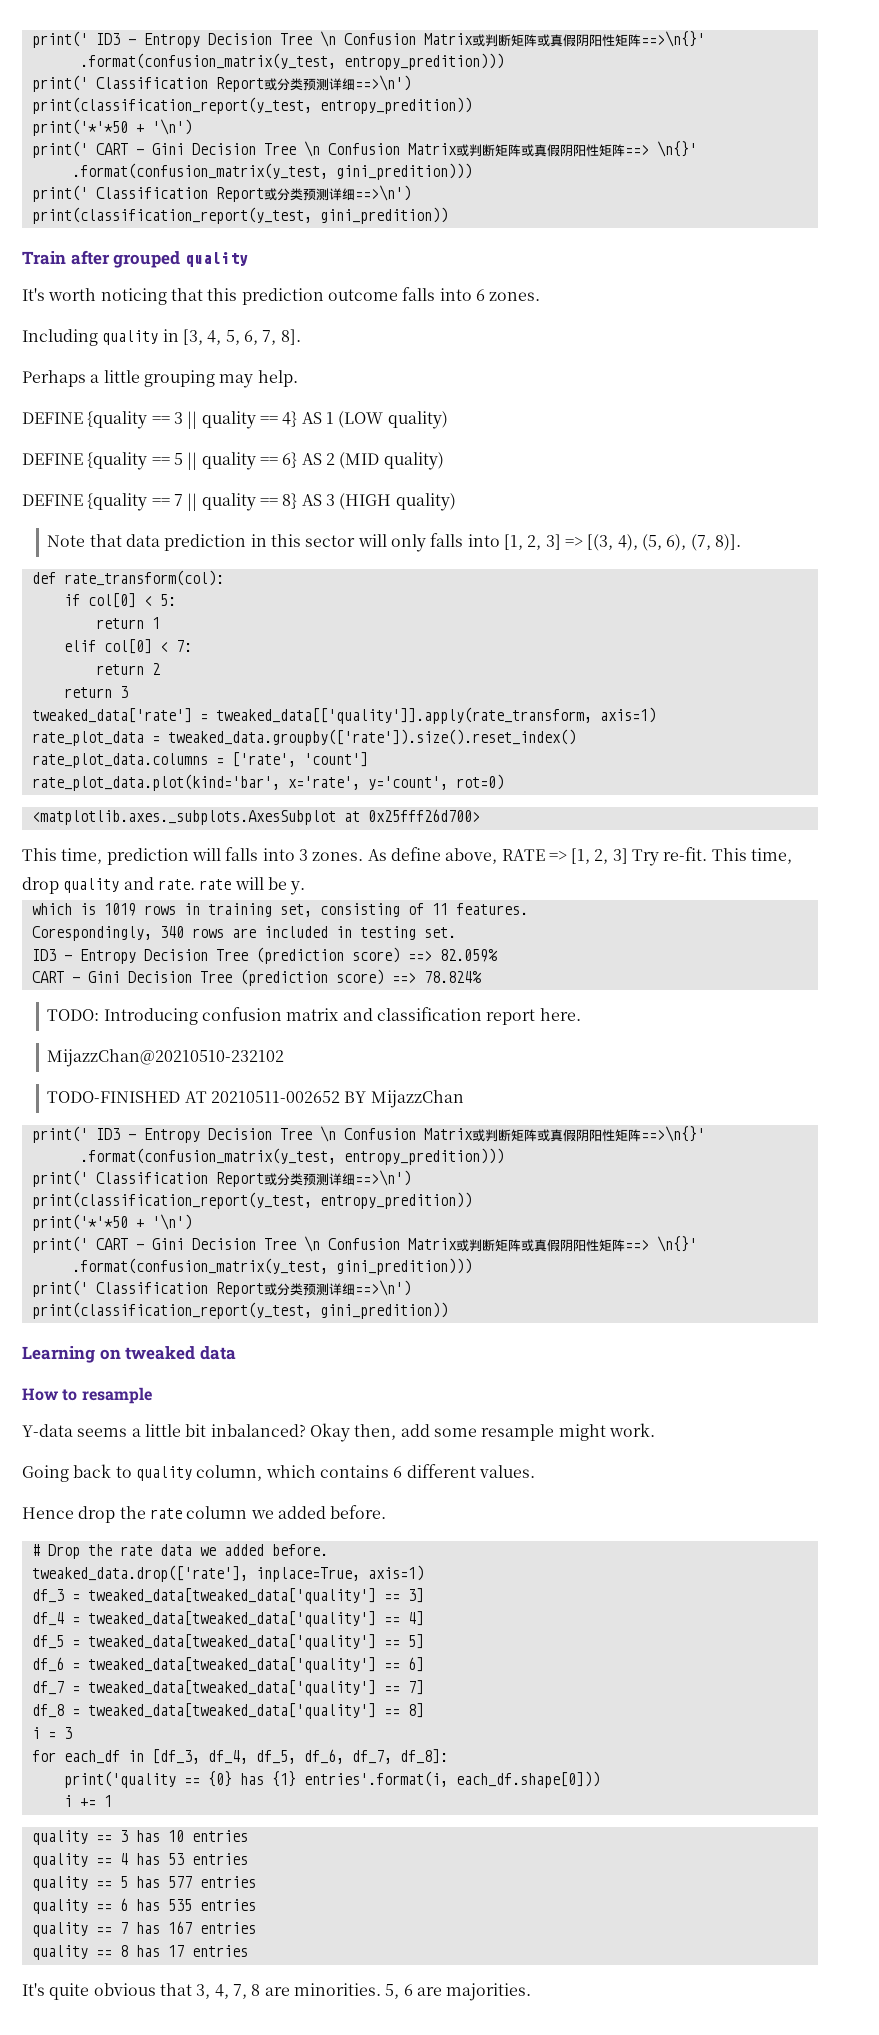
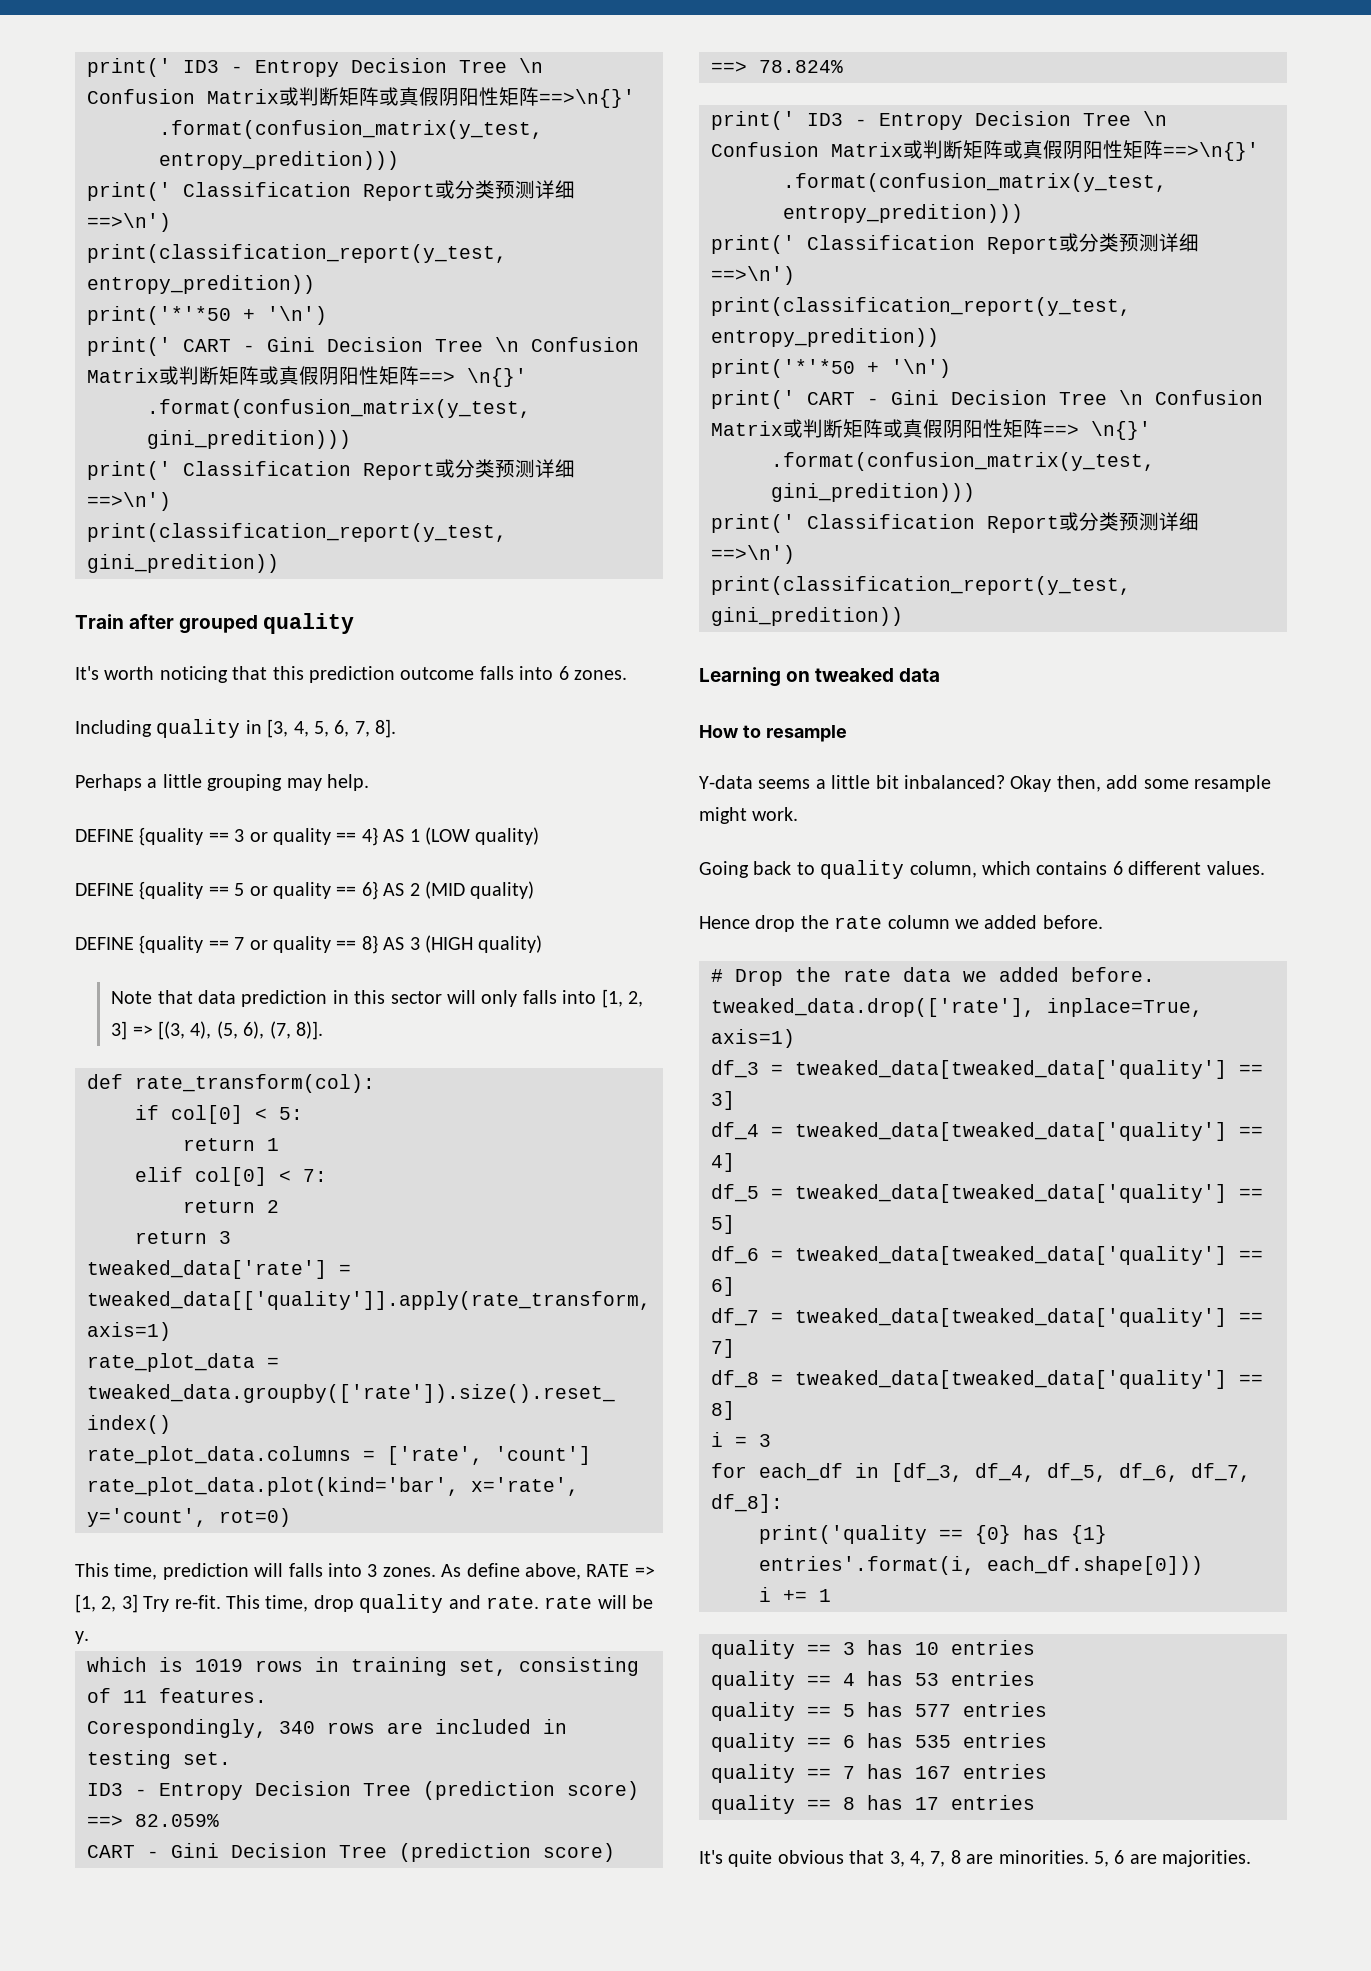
[187,411,198,429] || -> [249,832,268,842] or
[187,452,198,470] || -> [249,886,268,896] or
[187,493,198,511] || -> [249,940,268,950] or
[31,809,480,825] // <matplotlib.axes._subplots.AxesSubplot at 0x25fff26d700> -> (291, 1517) none
[47,1007,581,1025] [47,1049,285,1067] [47,1090,464,1108] // TODO: Introducing confusion matrix and classification report here. // MijazzChan@20210510-232102 // TODO-FINISHED AT 20210511-002652 BY MijazzChan -> (843, 66) none

